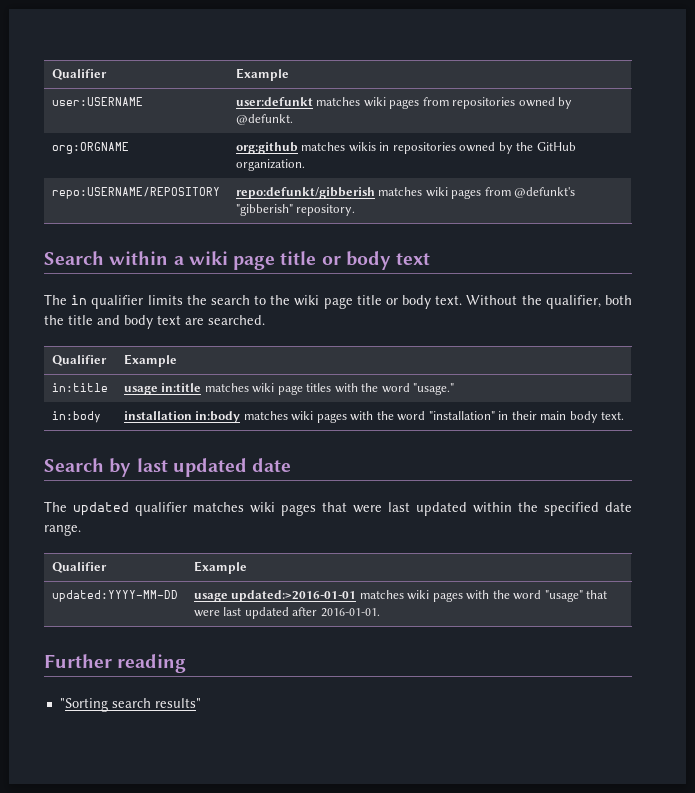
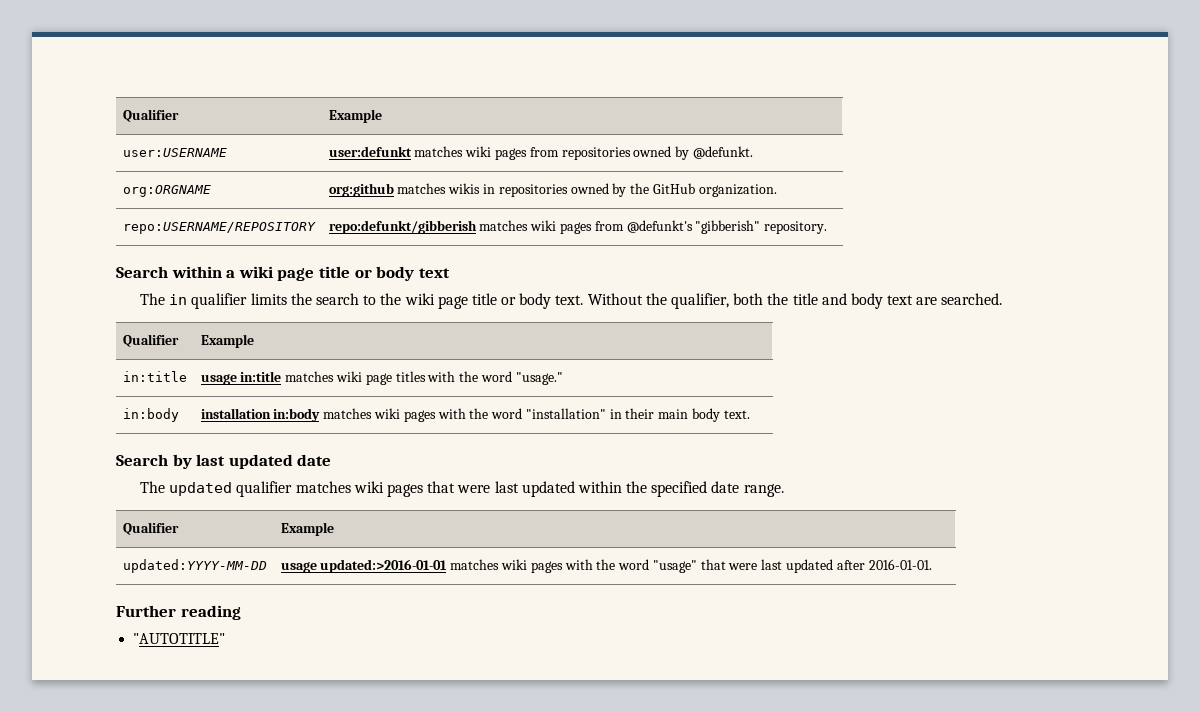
[59,698,201,712] "Sorting search results" -> [133,633,226,644] "AUTOTITLE"

